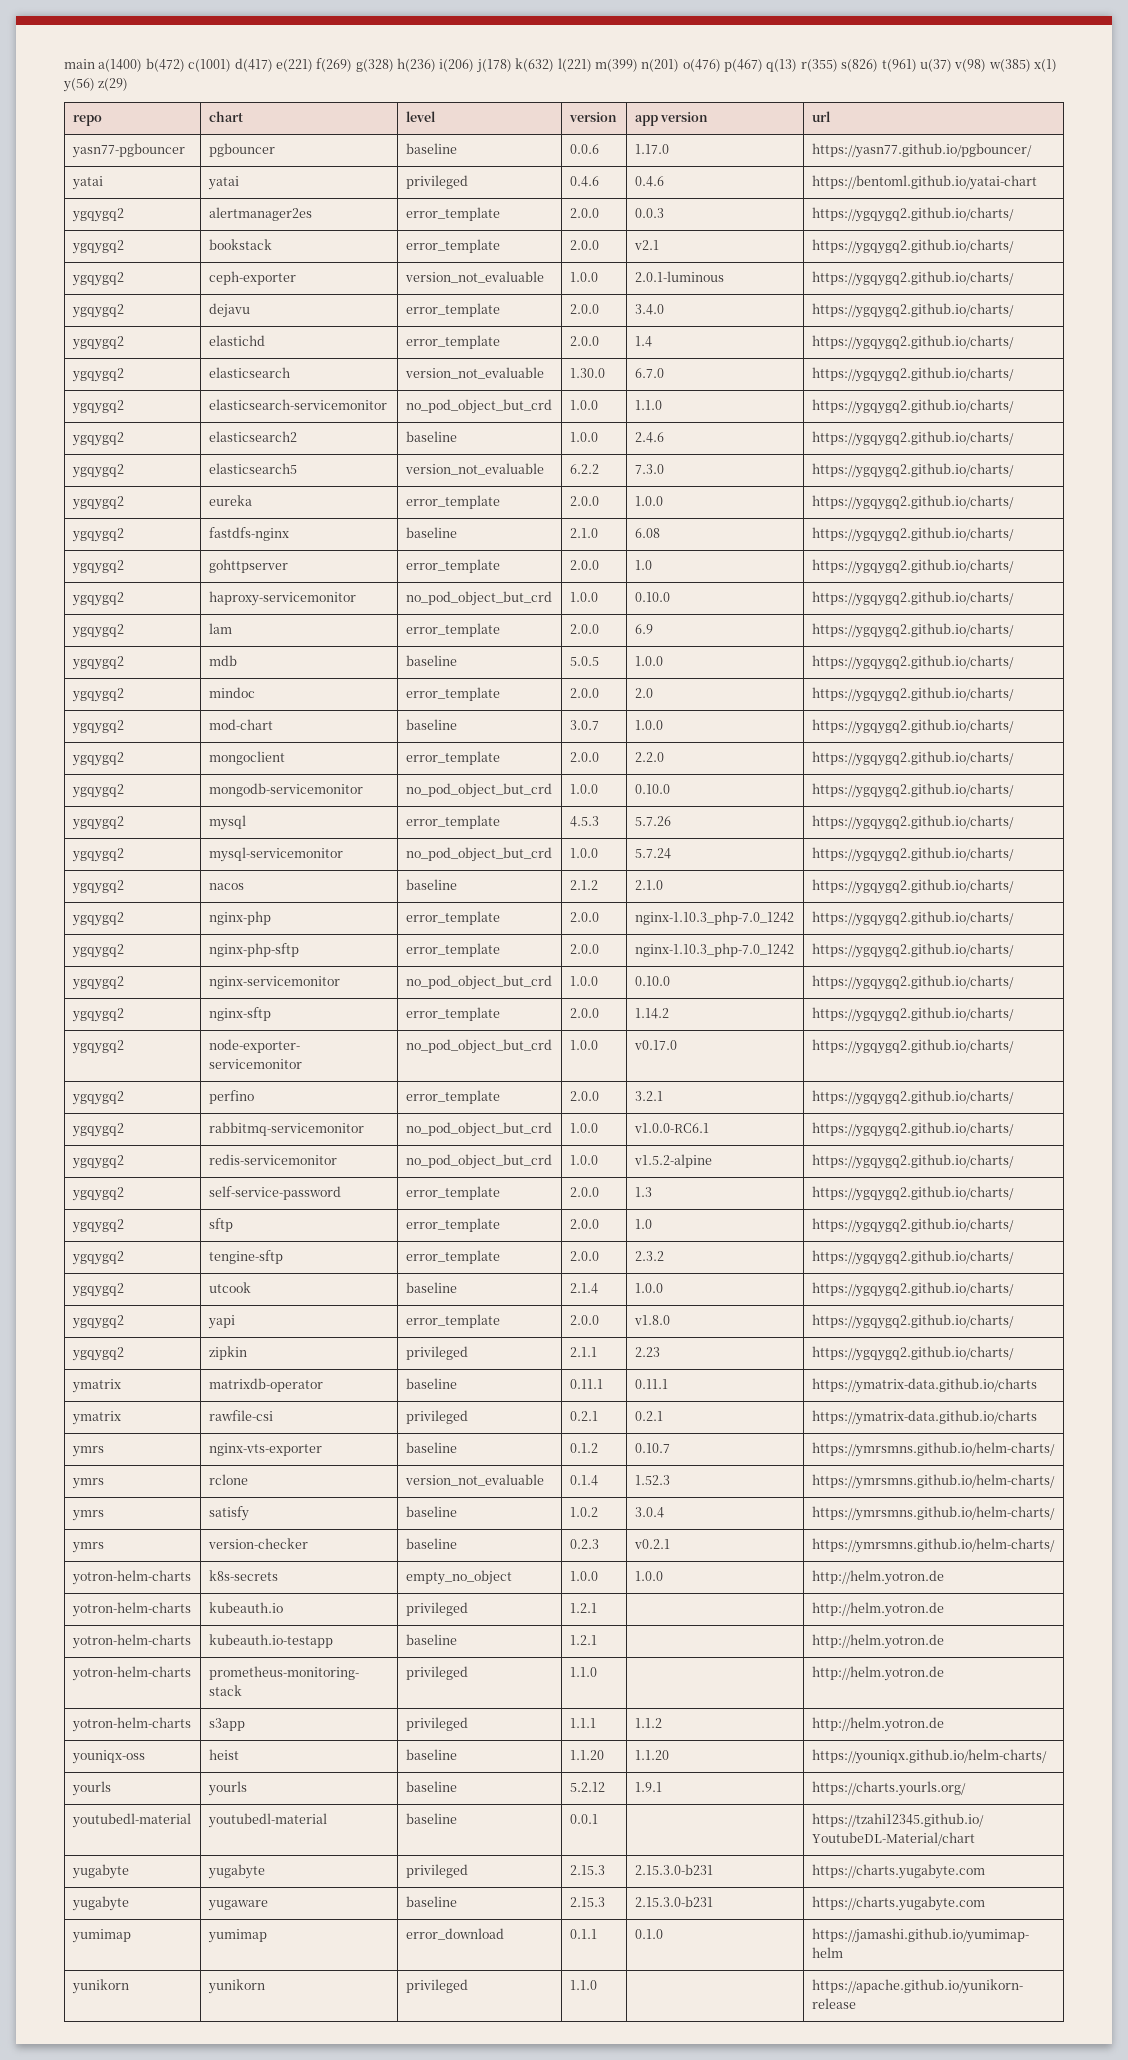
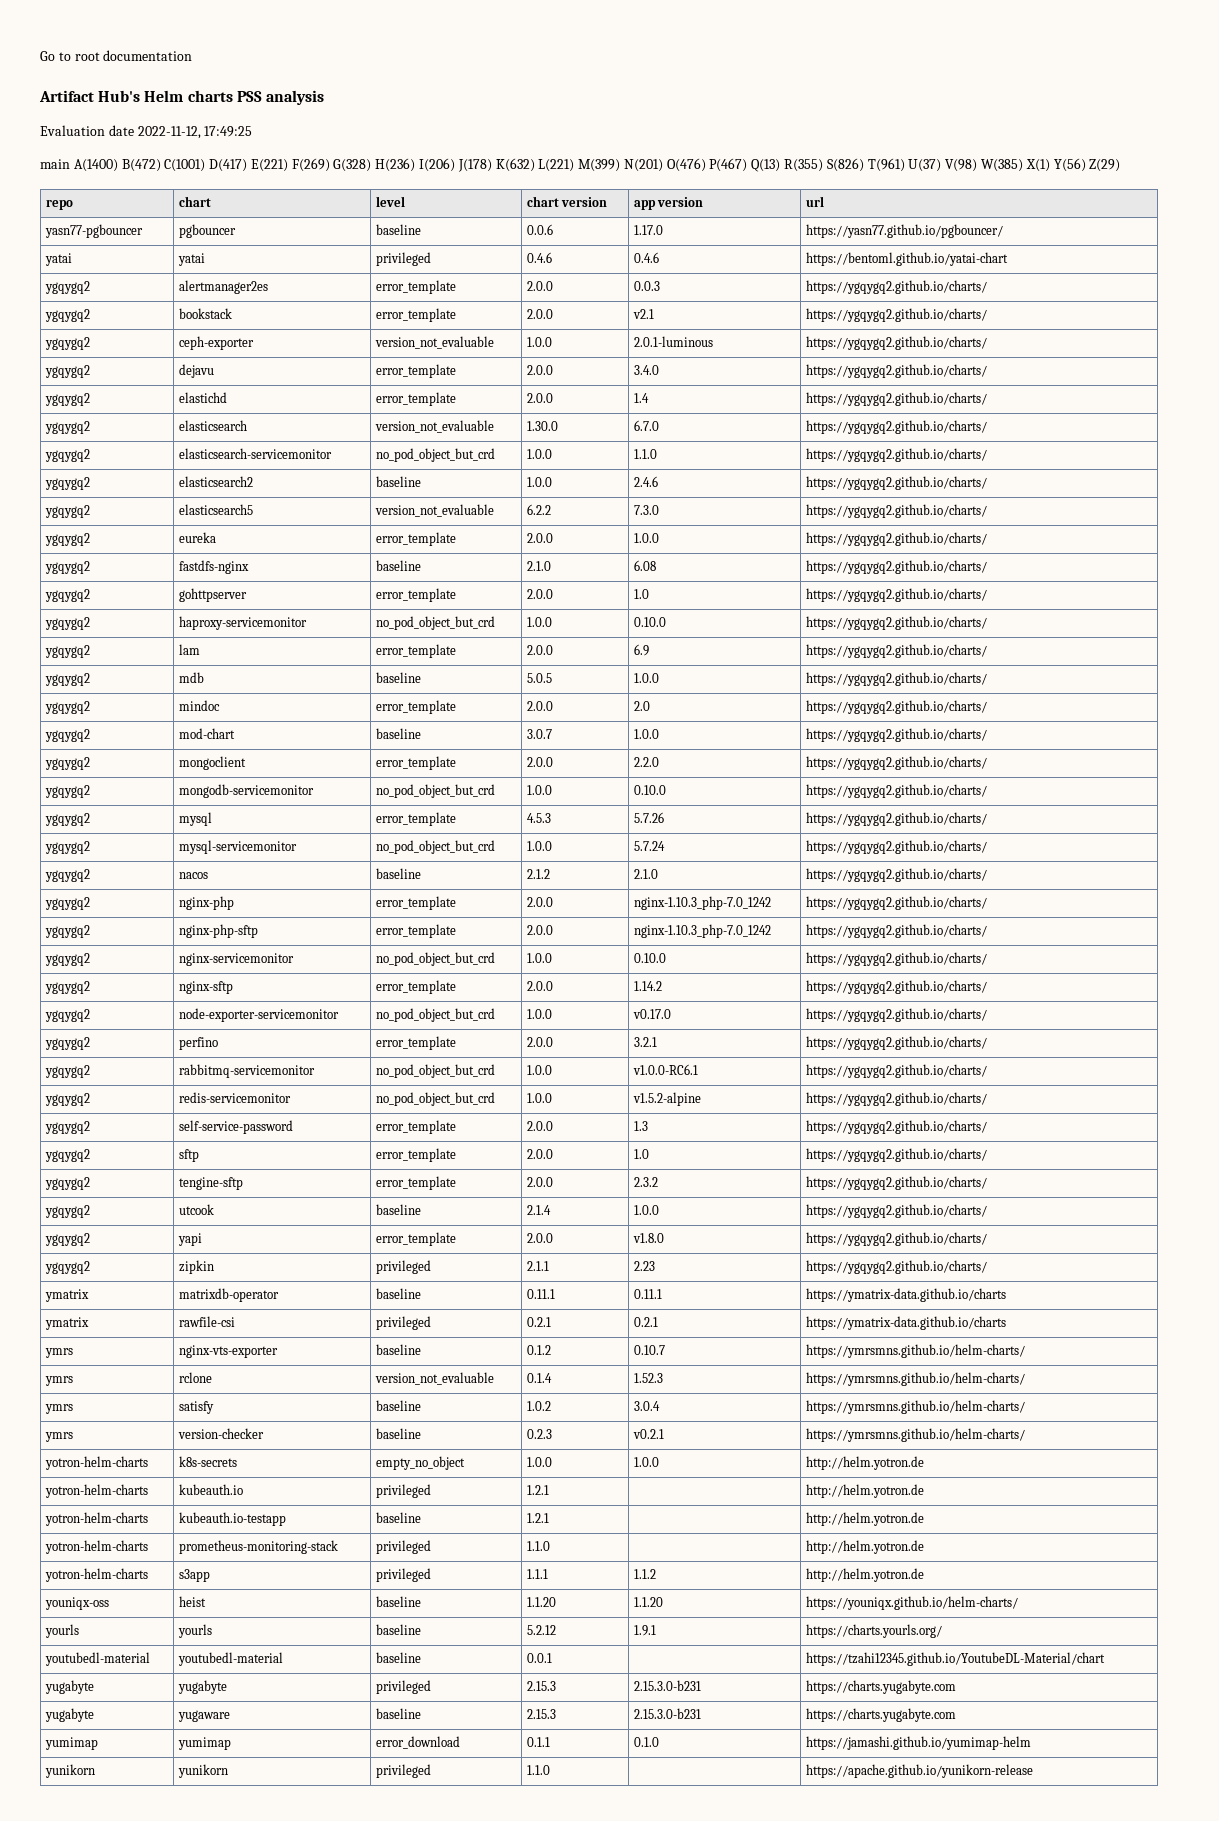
[64,58,1057,73] [63,78,129,92] main a(1400) b(472) c(1001) d(417) e(221) f(269) g(328) h(236) i(206) j(178) k(632) l(221) m(399) n(201) o(476) p(467) q(13) r(355) s(826) t(961) u(37) v(98) w(385) x(1) y(56) z(29) -> [40,50,193,61] [39,90,324,105] [40,125,253,139] [40,158,1121,172] Go to root documentation // Artifact Hub's Helm charts PSS analysis // Evaluation date 2022-11-12, 17:49:25 // main A(1400) B(472) C(1001) D(417) E(221) F(269) G(328) H(236) I(206) J(178) K(632) L(221) M(399) N(201) O(476) P(467) Q(13) R(355) S(826) T(961) U(37) V(98) W(385) X(1) Y(56) Z(29)
(436, 116) none -> [526,196,559,207] chart

